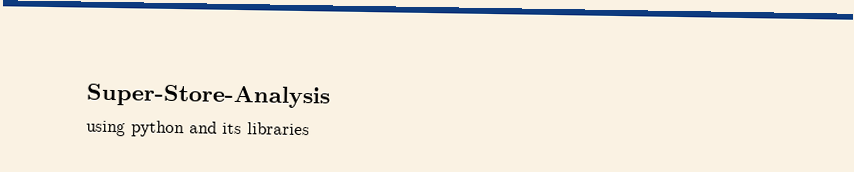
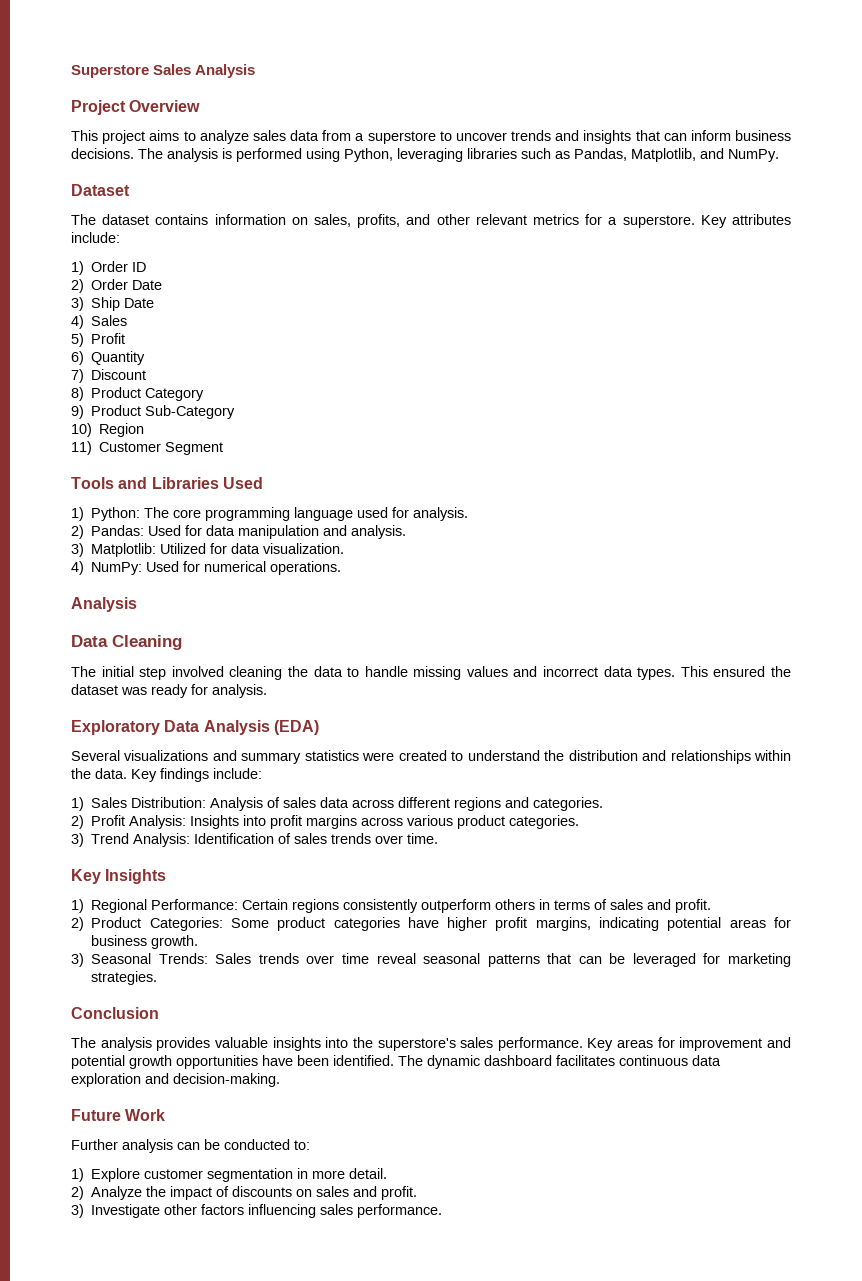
[86,83,330,109] [86,120,310,138] Super-Store-Analysis // using python and its libraries -> [71,64,256,78] [71,100,201,115] [71,130,791,144] [71,148,779,162] [71,184,130,196] [71,214,792,228] [71,232,120,243] [71,261,147,275] [71,279,163,293] [71,297,155,311] [71,315,128,329] [71,333,126,347] [71,351,146,365] [71,369,147,383] [71,387,205,401] [71,405,236,419] [71,423,145,437] [71,441,224,455] [71,477,263,489] [71,507,469,521] [71,525,407,539] [71,543,345,557] [71,561,342,575] [71,597,137,612] [71,635,182,650] [71,666,791,680] [71,684,267,698] [71,720,319,735] [71,750,791,764] [71,768,262,782] [71,797,604,811] [71,815,580,829] [71,833,439,847] [71,869,167,884] [71,899,712,913] [71,917,791,931] [91,935,199,949] [71,953,792,967] [91,971,158,985] [71,1007,159,1019] [71,1037,791,1051] [71,1055,721,1069] [71,1073,280,1087] [71,1109,166,1121] [71,1139,310,1153] [71,1168,388,1182] [71,1186,418,1200] [71,1204,443,1218] Superstore Sales Analysis // Project Overview // This project aims to analyze sales data from a superstore to uncover trends and insights that can inform business decisions. The analysis is performed using Python, leveraging libraries such as Pandas, Matplotlib, and NumPy. // Dataset // The dataset contains information on sales, profits, and other relevant metrics for a superstore. Key attributes include: // 1) Order ID // 2) Order Date // 3) Ship Date // 4) Sales // 5) Profit // 6) Quantity // 7) Discount // 8) Product Category // 9) Product Sub-Category // 10) Region // 11) Customer Segment // Tools and Libraries Used // 1) Python: The core programming language used for analysis. // 2) Pandas: Used for data manipulation and analysis. // 3) Matplotlib: Utilized for data visualization. // 4) NumPy: Used for numerical operations. // Analysis // Data Cleaning // The initial step involved cleaning the data to handle missing values and incorrect data types. This ensured the dataset was ready for analysis. // Exploratory Data Analysis (EDA) // Several visualizations and summary statistics were created to understand the distribution and relationships within the data. Key findings include: // 1) Sales Distribution: Analysis of sales data across different regions and categories. // 2) Profit Analysis: Insights into profit margins across various product categories. // 3) Trend Analysis: Identification of sales trends over time. // Key Insights // 1) Regional Performance: Certain regions consistently outperform others in terms of sales and profit. // 2) Product Categories: Some product categories have higher profit margins, indicating potential areas for business growth. // 3) Seasonal Trends: Sales trends over time reveal seasonal patterns that can be leveraged for marketing strategies. // Conclusion // The analysis provides valuable insights into the superstore's sales performance. Key areas for improvement and potential growth opportunities have been identified. The dynamic dashboard facilitates continuous data exploration and decision-making. // Future Work // Further analysis can be conducted to: // 1) Explore customer segmentation in more detail. // 2) Analyze the impact of discounts on sales and profit. // 3) Investigate other factors influencing sales performance.

